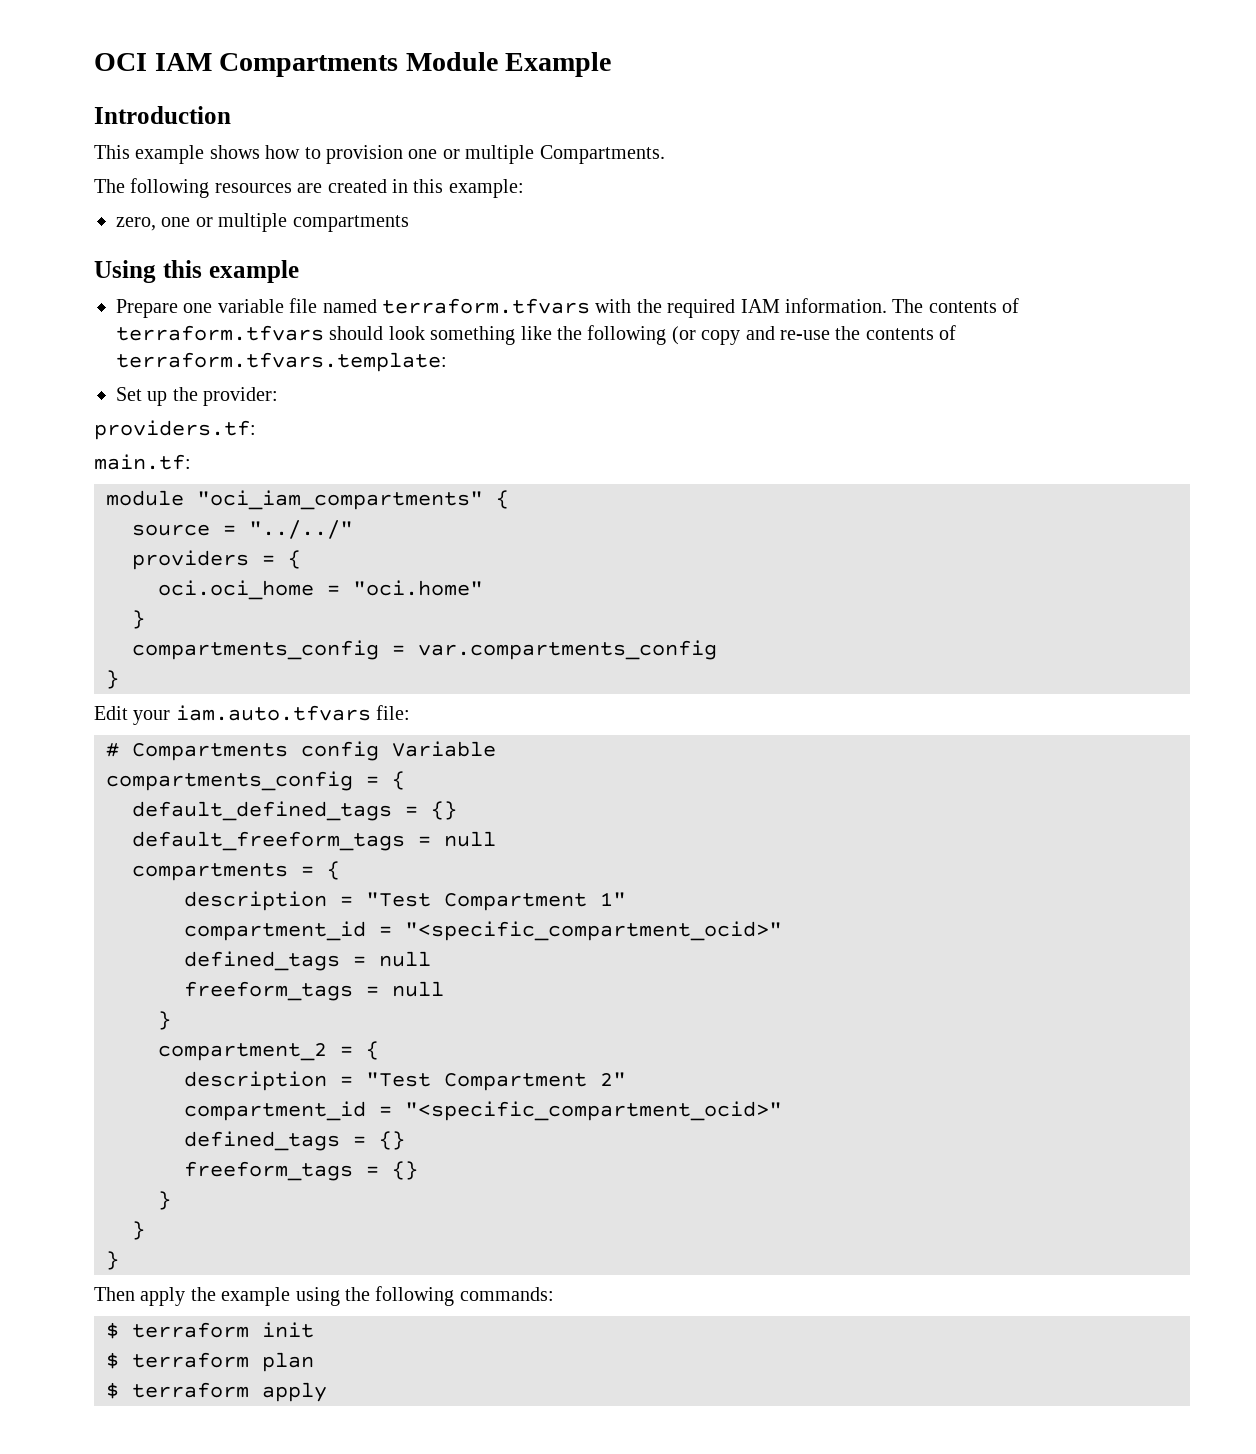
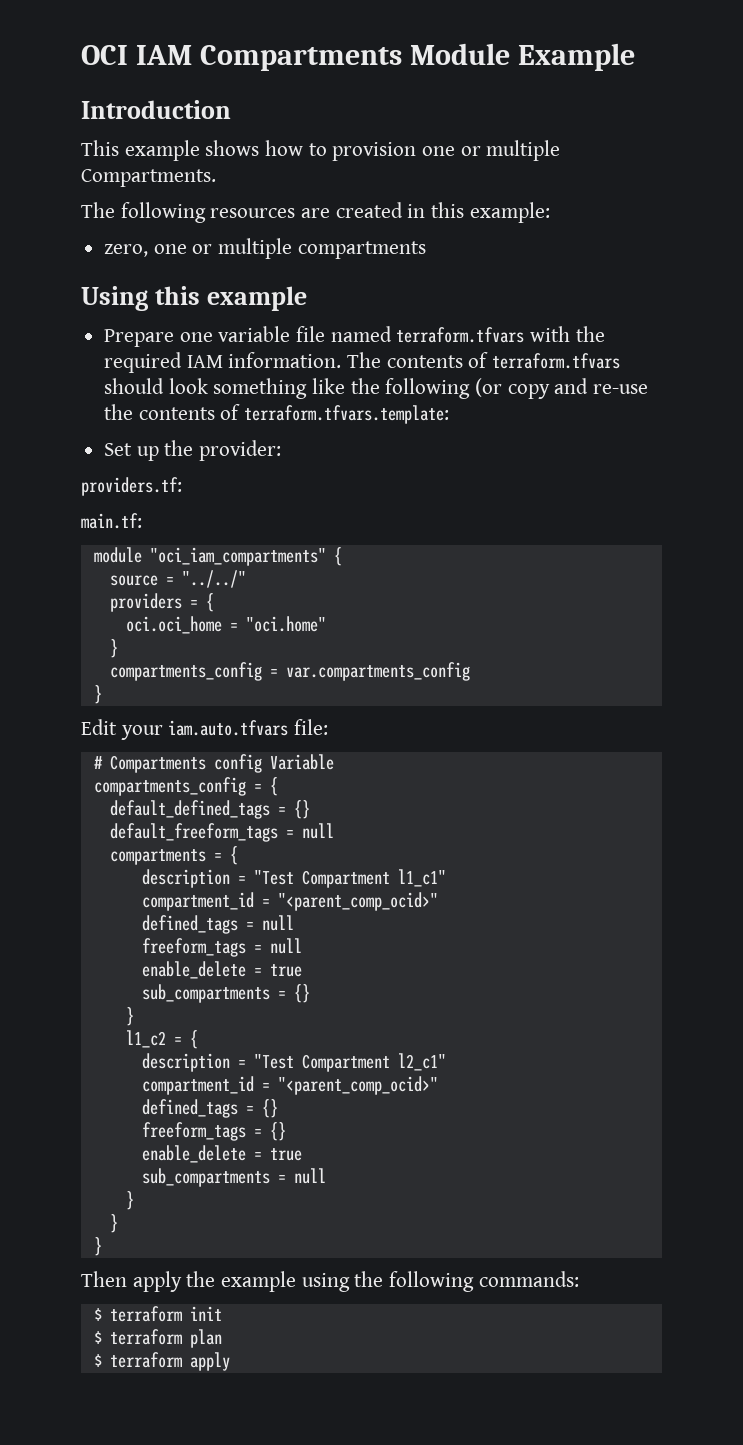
[600,892,626,906] [184,921,782,941] 1" // compartment_id = "<specific_compartment_ocid>" -> [397,869,446,887] [141,892,438,911] l1_c1" // compartment_id = "<parent_comp_ocid>"
[158,1011,171,1030] [158,1041,379,1061] [184,1071,626,1091] [184,1101,782,1121] // } // compartment_2 = { // description = "Test Compartment 2" // compartment_id = "<specific_compartment_ocid>" -> [141,961,302,979] [141,984,310,1003] [125,1007,134,1026] [125,1030,198,1049] [141,1053,446,1072] [141,1076,438,1095] // enable_delete = true // sub_compartments = {} // } // l1_c2 = { // description = "Test Compartment l2_c1" // compartment_id = "<parent_comp_ocid>"
(418, 1170) none -> [141,1145,302,1163] [141,1168,326,1187] // enable_delete = true // sub_compartments = null

